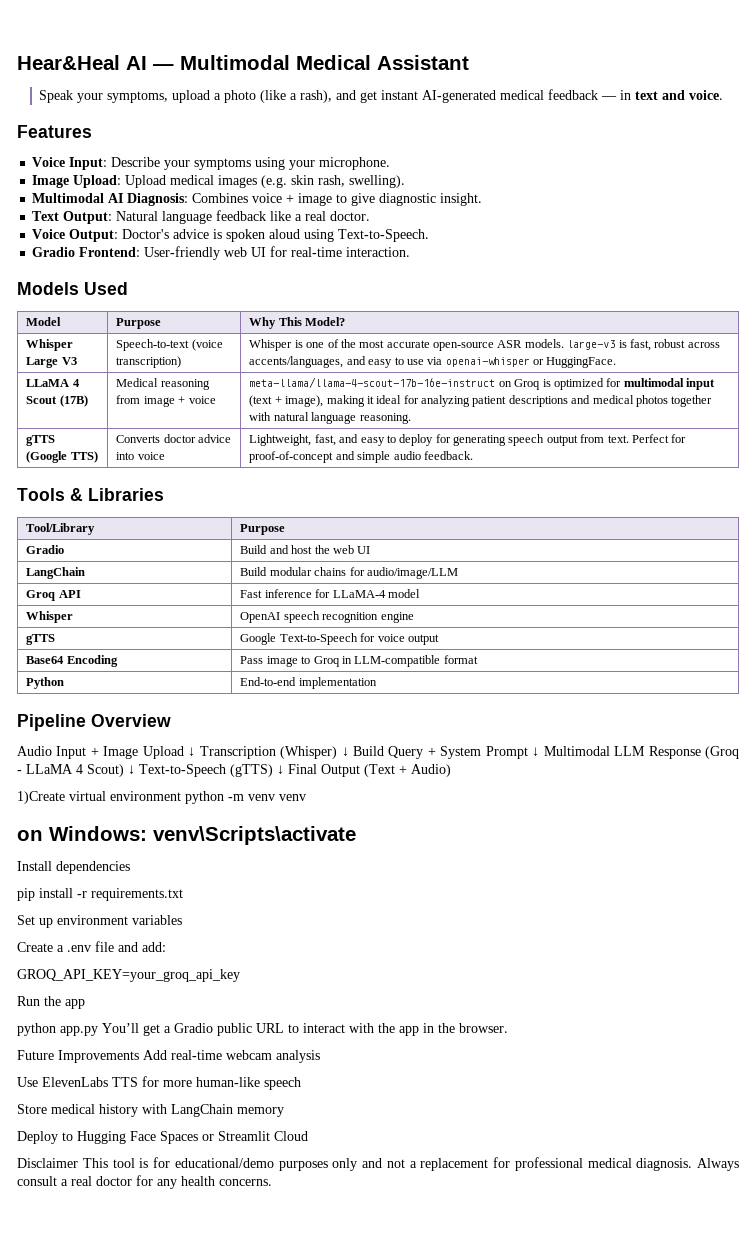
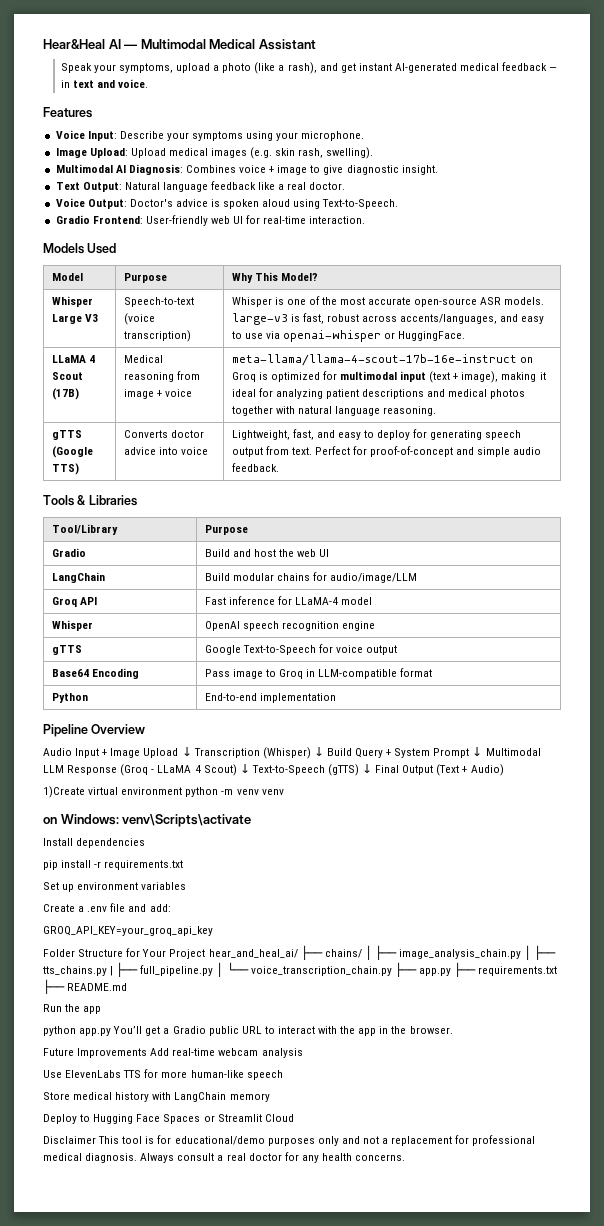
(240, 975) none -> [43,945,557,960] [43,962,558,977] [43,979,128,994] // Folder Structure for Your Project hear_and_heal_ai/ ├── chains/ │ ├── image_analysis_chain.py │ ├── tts_chains.py | ├── full_pipeline.py │ └── voice_transcription_chain.py ├── app.py ├── requirements.txt ├── README.md

